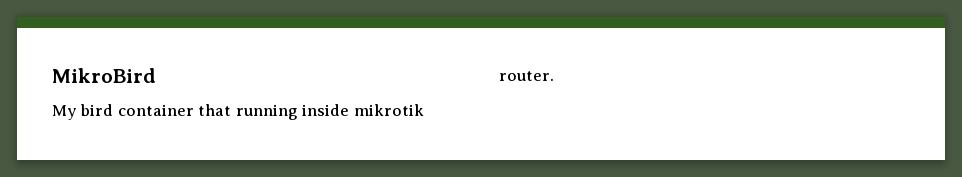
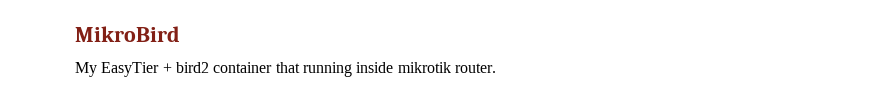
[80,104,114,116] bird -> [101,62,209,77] EasyTier + bird2

